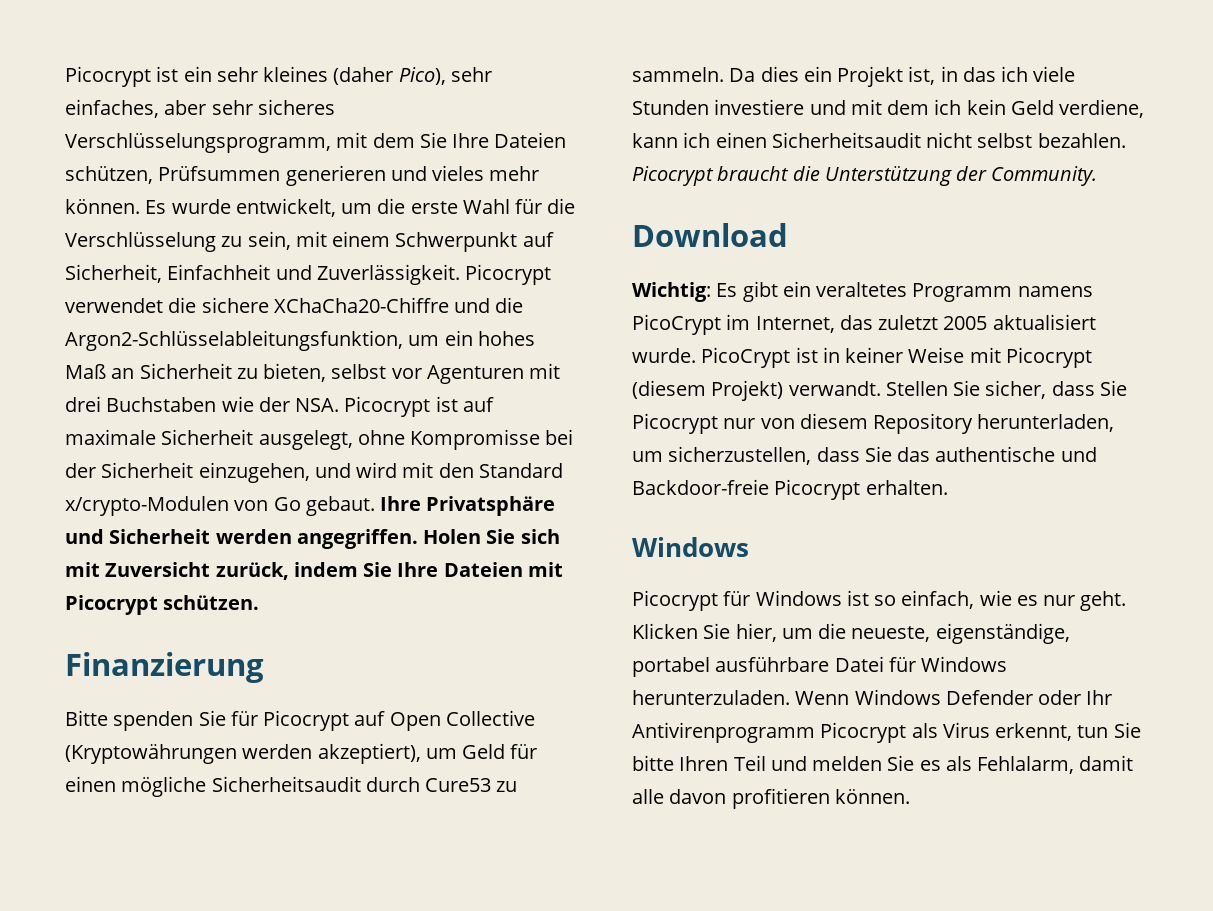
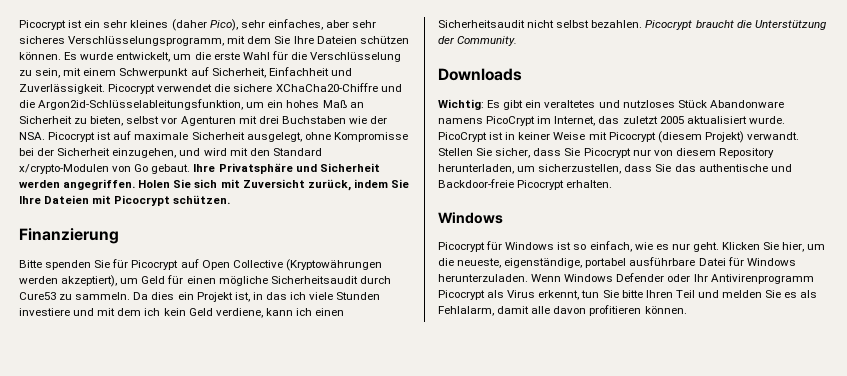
[65,165,540,186] schützen, Prüfsummen generieren und vieles mehr -> [359,36,409,44] schützen
[65,330,403,351] Argon2-Schlüsselableitungsfunktion, -> [38,99,244,110] Argon2id-Schlüsselableitungsfunktion,
[632,223,788,247] Download -> [438,68,522,81] Downloads
[912,283,1013,302] Programm -> [598,100,784,108] und nutzloses Stück Abandonware

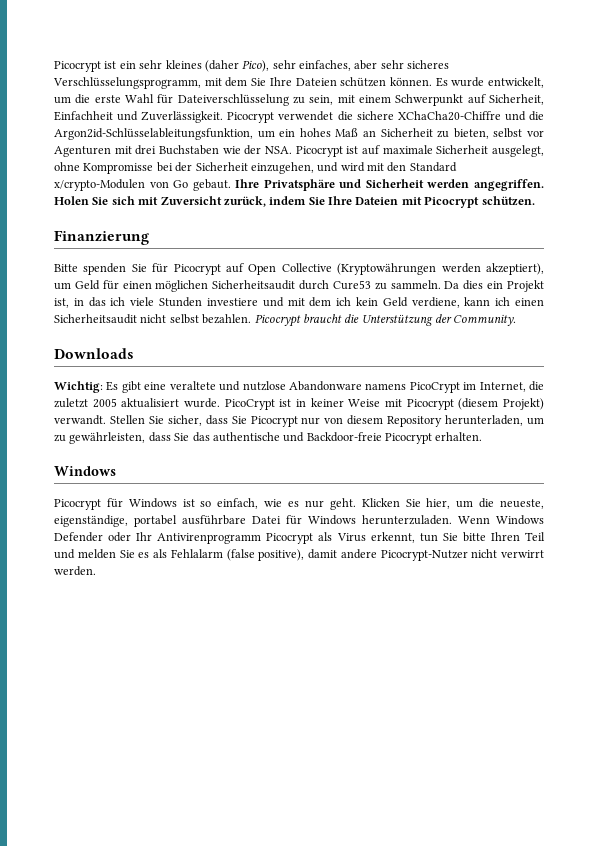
[290,52,402,62] die Verschlüsselung -> [177,94,289,106] Dateiverschlüsselung
[218,276,268,286] mögliche -> [155,280,209,292] möglichen
[525,100,707,108] ein veraltetes und nutzloses Stück -> [144,381,286,391] eine veraltete und nutzlose
[598,116,620,124] das -> [529,381,544,391] die
[538,164,622,174] sicherzustellen, -> [54,432,146,444] zu gewährleisten,
[438,305,687,316] Fehlalarm, damit alle davon profitieren können. -> [170,549,544,561] [54,566,96,576] Fehlalarm (false positive), damit andere Picocrypt-Nutzer nicht verwirrt werden.

